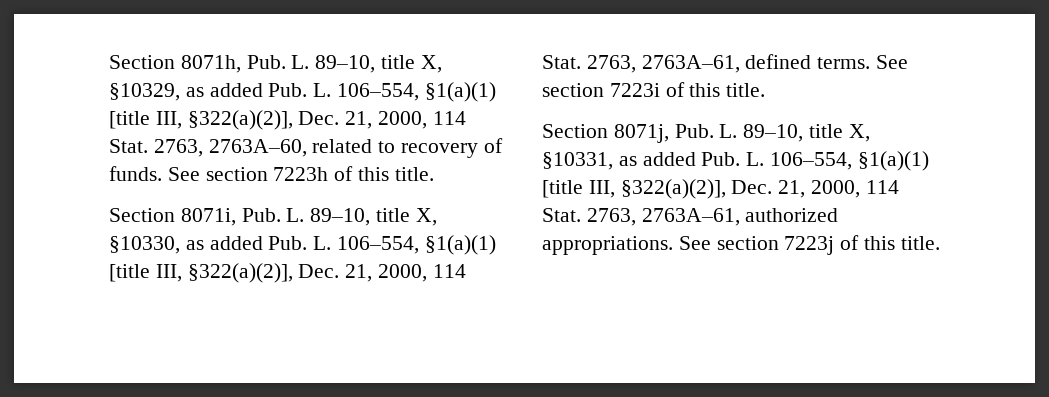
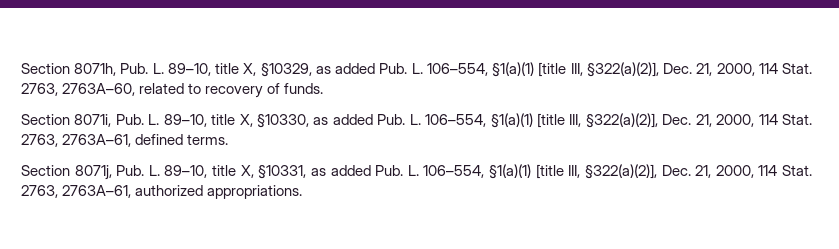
[167,166,434,181] See section 7223h of this title. -> (324, 88) none
[876,55,909,69] [542,82,766,97] See section 7223i of this title. -> (229, 139) none
[678,235,940,255] See section 7223j of this title. -> (303, 192) none

